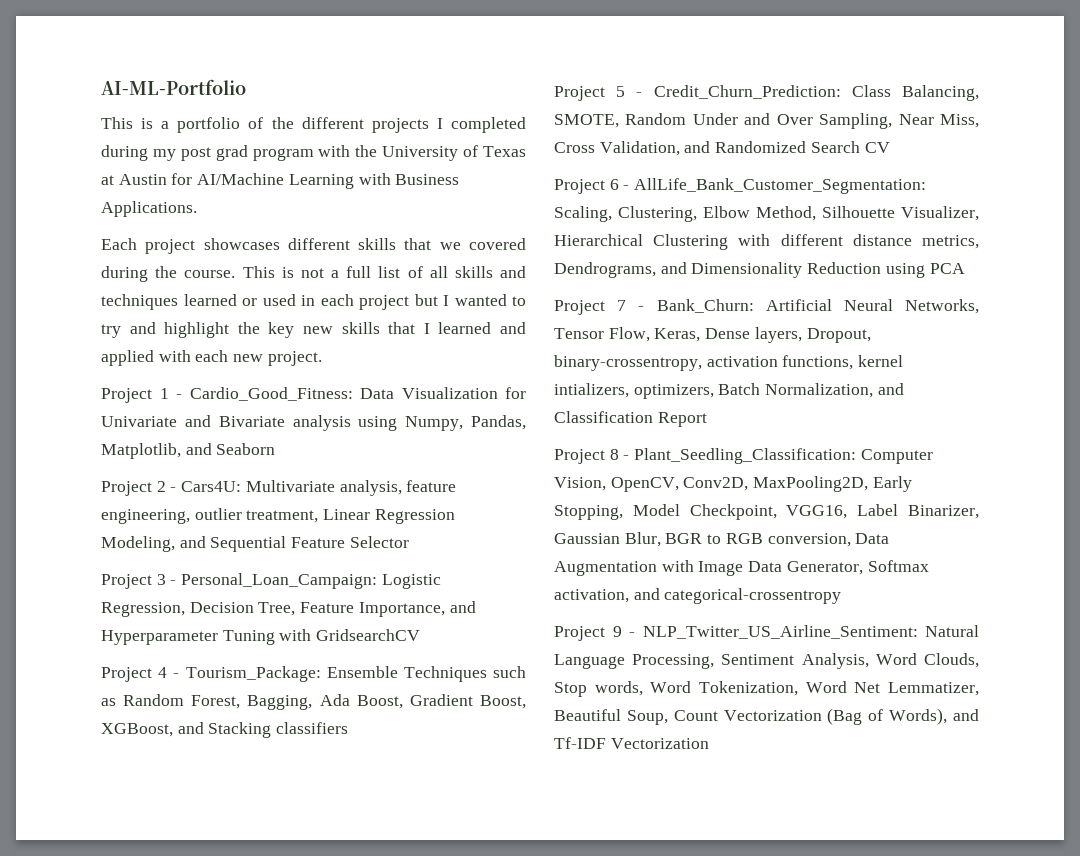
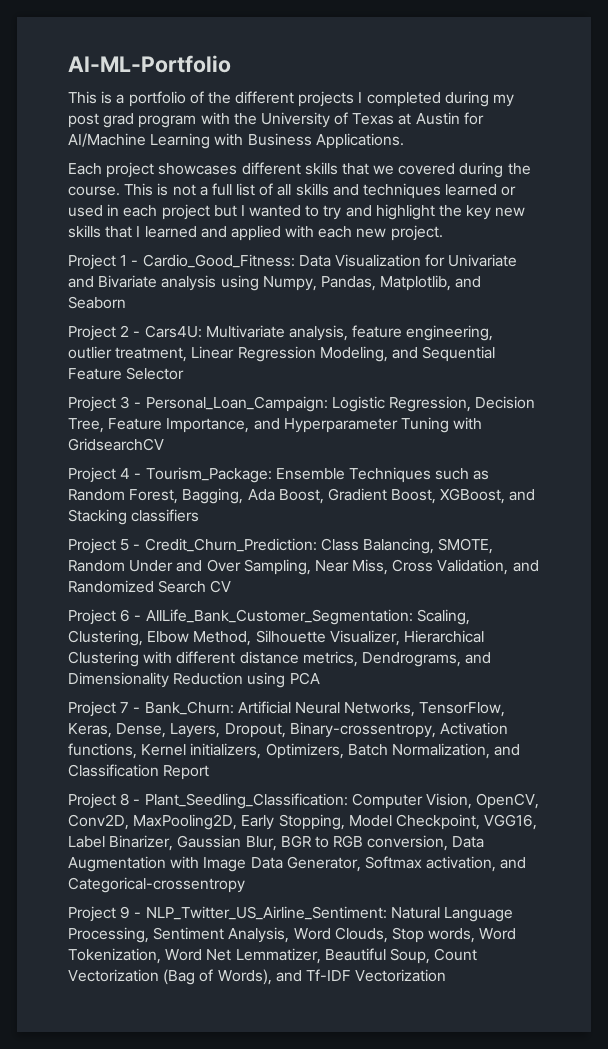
[554,327,871,343] [554,355,904,371] [554,383,714,399] Tensor Flow, Keras, Dense layers, Dropout, binary-crossentropy, activation functions, kernel intializers, optimizers, -> [419,702,506,717] [68,722,508,738] [68,743,344,759] TensorFlow, Keras, Dense, Layers, Dropout, Binary-crossentropy, Activation functions, Kernel initializers, Optimizers,
[664,588,842,604] categorical-crossentropy -> [68,877,245,893] Categorical-crossentropy

